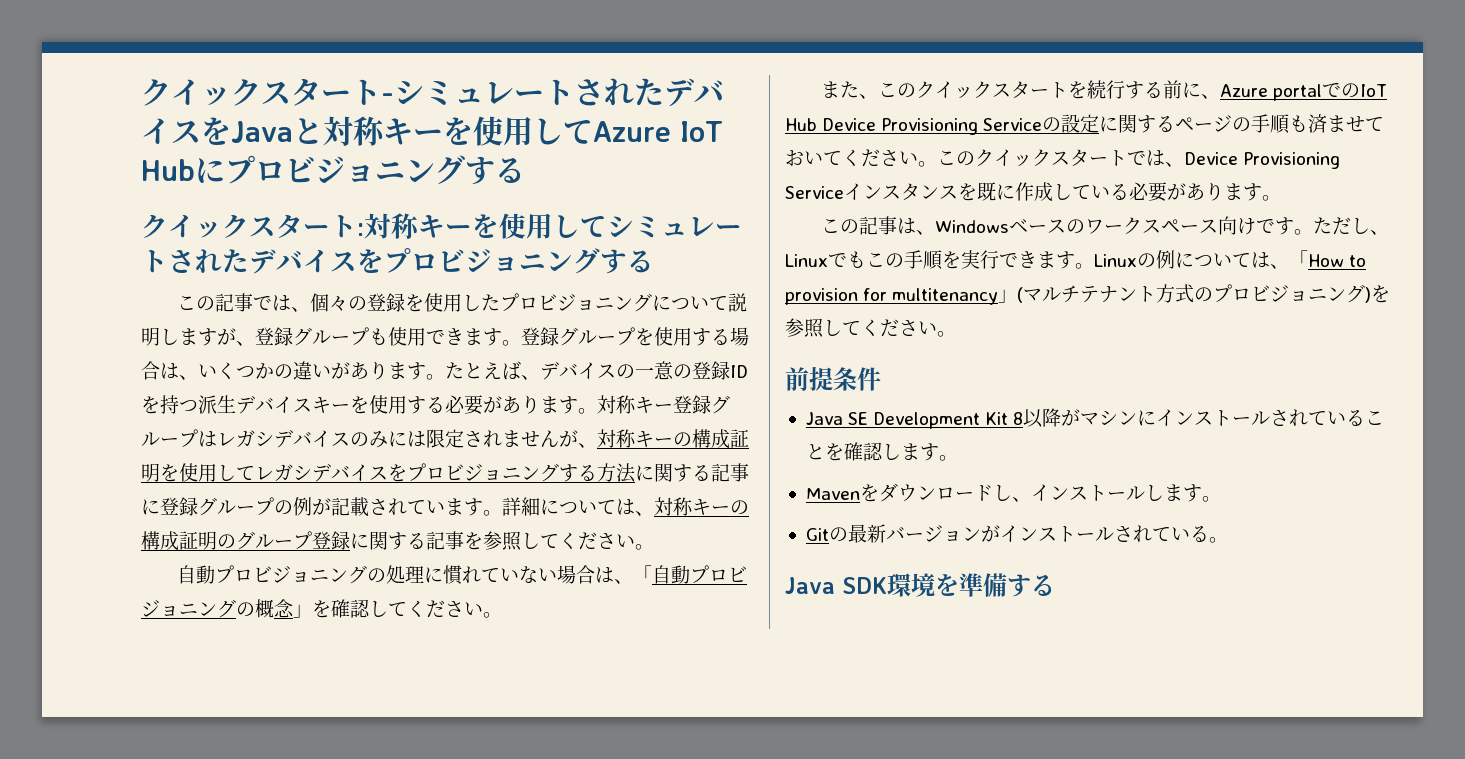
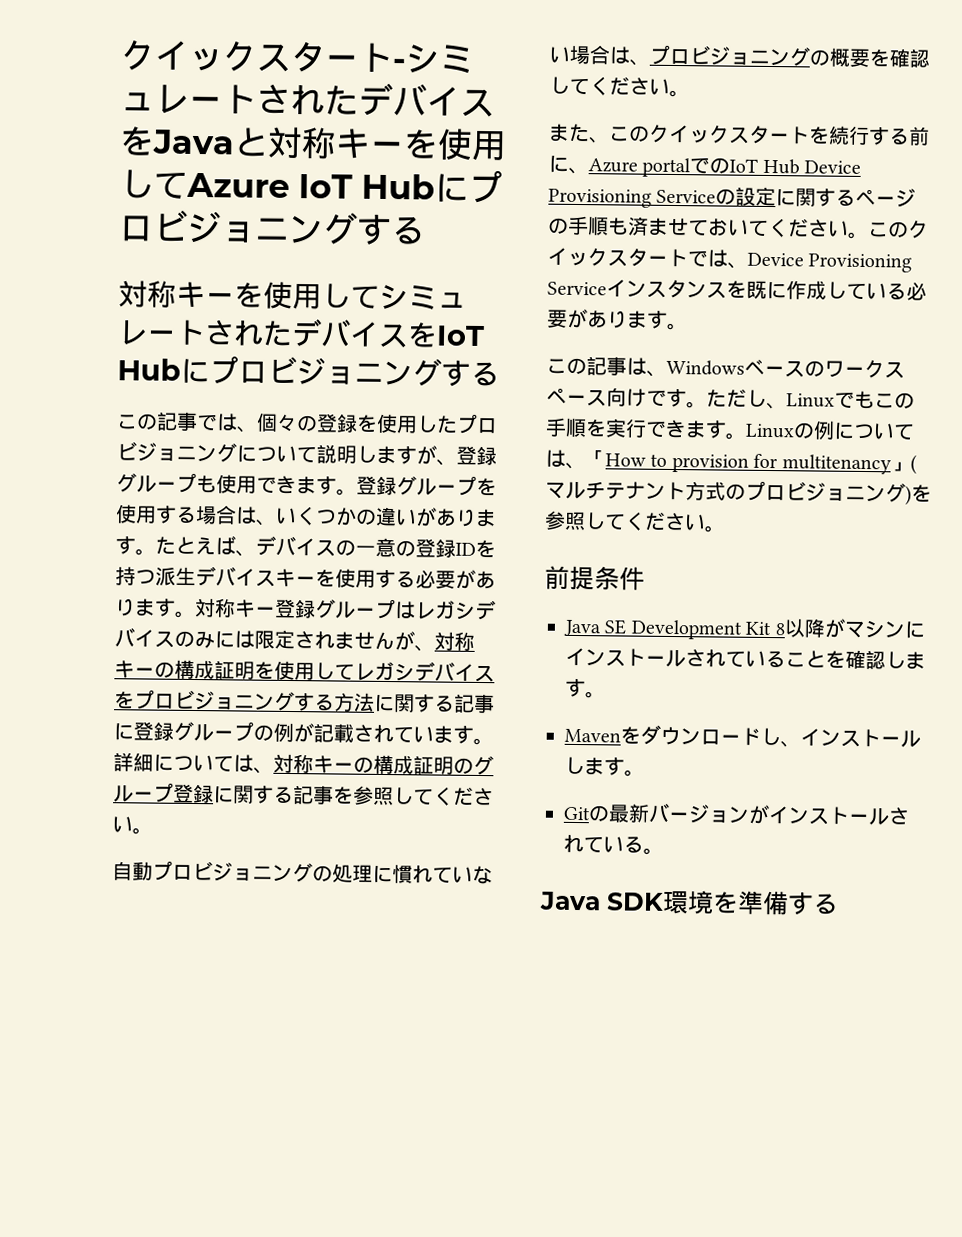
[141,214,364,238] クイックスタート: -> (426, 230) none
(384, 261) none -> [436,325,485,347] [117,358,210,384] IoT Hubに
[633,565,691,584] 「自動 -> (650, 62) none
[274,599,312,618] 念」 -> [849,48,870,68] 要

